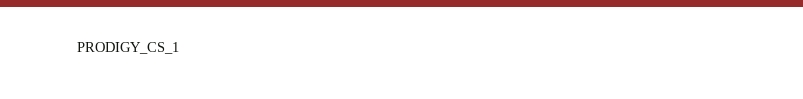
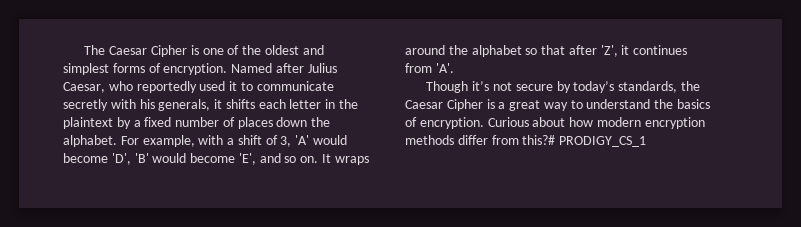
(77, 48) none -> [84,45,324,57] [63,63,337,75] [63,81,334,93] [63,99,359,111] [63,117,331,129] [63,135,348,147] [63,153,369,165] [405,45,688,57] [405,63,454,73] [426,81,700,93] [405,99,711,111] [405,117,705,129] [405,135,556,145] The Caesar Cipher is one of the oldest and simplest forms of encryption. Named after Julius Caesar, who reportedly used it to communicate secretly with his generals, it shifts each letter in the plaintext by a fixed number of places down the alphabet. For example, with a shift of 3, 'A' would become 'D', 'B' would become 'E', and so on. It wraps around the alphabet so that after 'Z', it continues from 'A'. // Though it’s not secure by today’s standards, the Caesar Cipher is a great way to understand the basics of encryption. Curious about how modern encryption methods differ from this?#

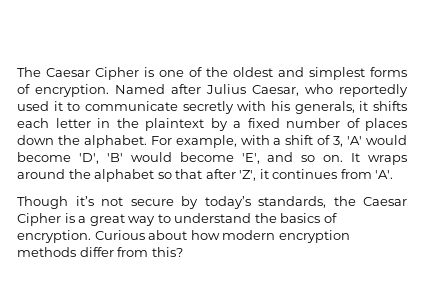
[522,135,647,147] this?# PRODIGY_CS_1 -> [151,247,183,257] this?

